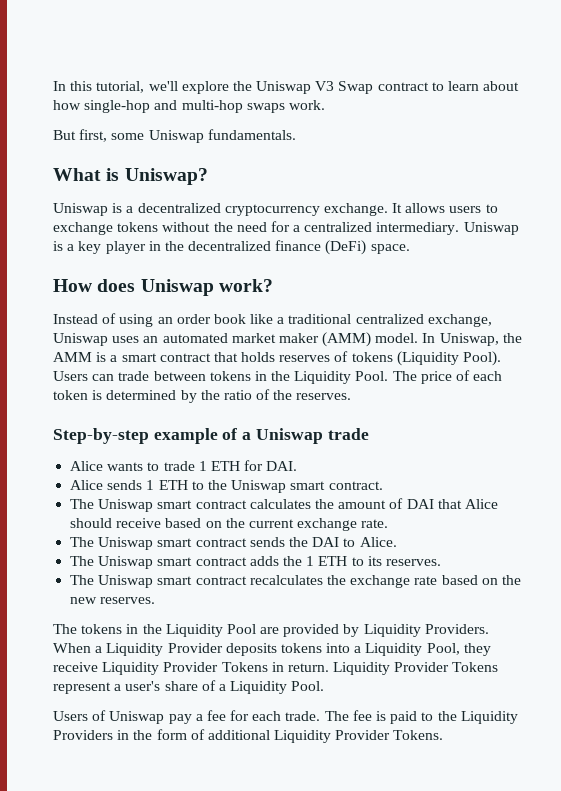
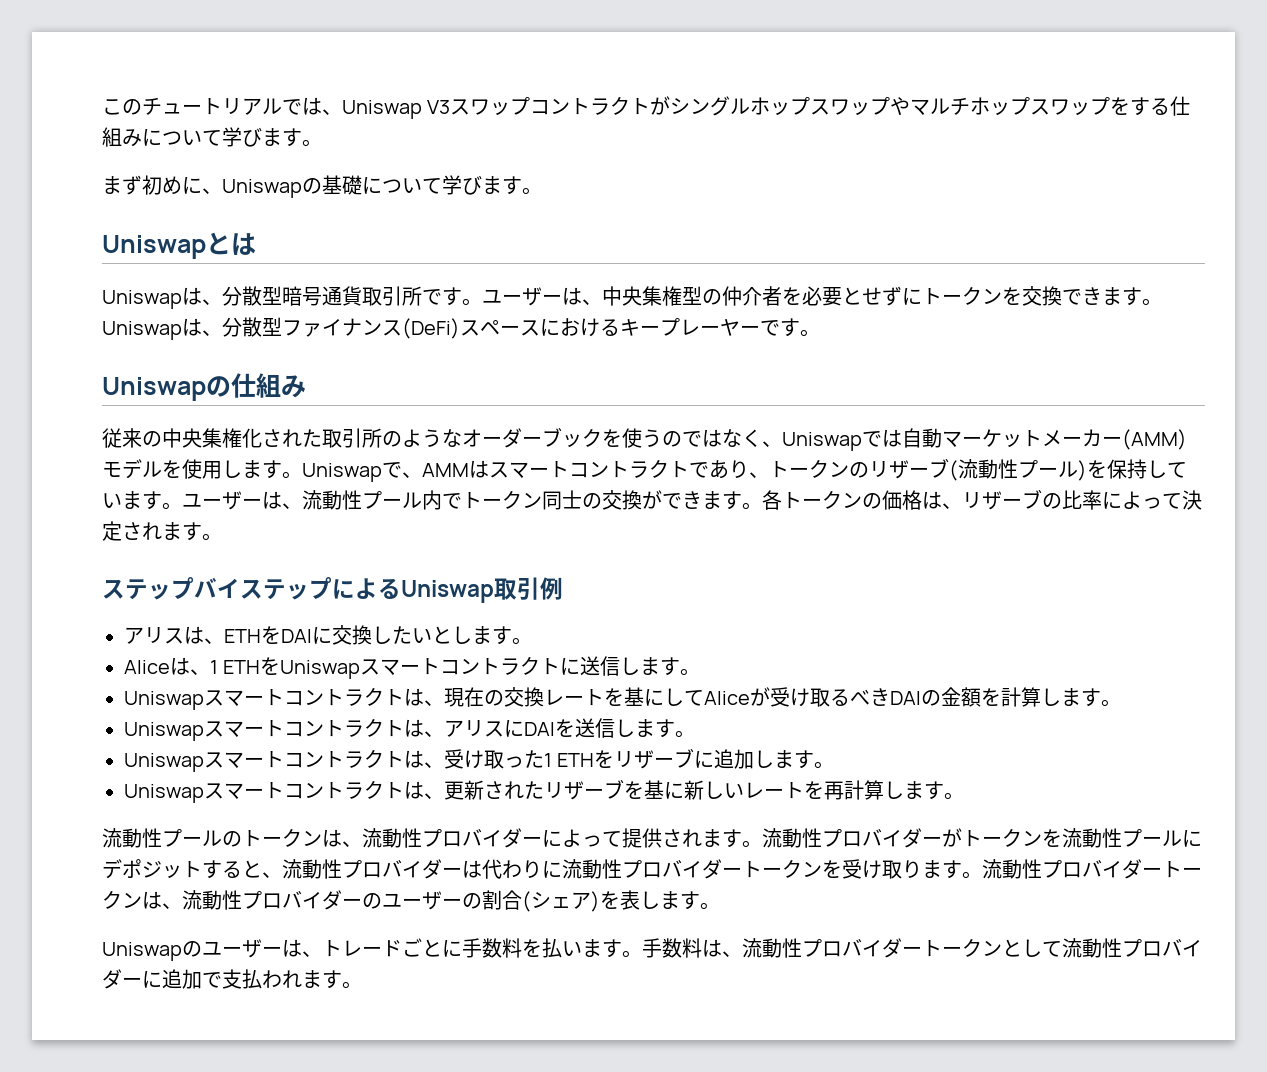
[53,81,520,94] [53,100,325,113] [53,129,296,143] [53,168,208,185] [53,203,498,216] [53,221,519,235] [53,240,410,255] [53,279,273,296] [53,313,492,327] [53,332,522,347] [53,351,502,366] [53,370,503,384] [53,389,352,403] [53,428,369,444] [70,460,298,471] [70,480,383,493] [70,498,498,512] [70,518,389,531] [70,537,397,550] [70,556,441,569] [70,575,521,588] [70,597,156,604] [53,624,489,637] [53,643,491,656] [53,662,499,675] [53,680,325,694] [53,710,518,724] [53,729,444,743] In this tutorial, we'll explore the Uniswap V3 Swap contract to learn about how single-hop and multi-hop swaps work. // But first, some Uniswap fundamentals. // What is Uniswap? // Uniswap is a decentralized cryptocurrency exchange. It allows users to exchange tokens without the need for a centralized intermediary. Uniswap is a key player in the decentralized finance (DeFi) space. // How does Uniswap work? // Instead of using an order book like a traditional centralized exchange, Uniswap uses an automated market maker (AMM) model. In Uniswap, the AMM is a smart contract that holds reserves of tokens (Liquidity Pool). Users can trade between tokens in the Liquidity Pool. The price of each token is determined by the ratio of the reserves. // Step-by-step example of a Uniswap trade // Alice wants to trade 1 ETH for DAI. // Alice sends 1 ETH to the Uniswap smart contract. // The Uniswap smart contract calculates the amount of DAI that Alice should receive based on the current exchange rate. // The Uniswap smart contract sends the DAI to Alice. // The Uniswap smart contract adds the 1 ETH to its reserves. // The Uniswap smart contract recalculates the exchange rate based on the new reserves. // The tokens in the Liquidity Pool are provided by Liquidity Providers. When a Liquidity Provider deposits tokens into a Liquidity Pool, they receive Liquidity Provider Tokens in return. Liquidity Provider Tokens represent a user's share of a Liquidity Pool. // Users of Uniswap pay a fee for each trade. The fee is paid to the Liquidity Providers in the form of additional Liquidity Provider Tokens. -> [102,96,1191,119] [102,127,322,147] [102,175,542,198] [102,232,256,259] [102,286,1162,309] [102,317,820,340] [102,373,306,401] [102,427,1187,451] [102,458,1187,482] [102,489,1202,510] [102,521,222,541] [102,577,563,603] [124,625,532,645] [124,656,701,679] [124,687,1121,710] [124,718,695,741] [124,748,835,772] [124,779,964,803] [102,828,1202,848] [102,859,1202,879] [102,890,720,912] [102,938,1202,961] [102,969,362,989] このチュートリアルでは、Uniswap V3スワップコントラクトがシングルホップスワップやマルチホップスワップをする仕組みについて学びます。 // まず初めに、Uniswapの基礎について学びます。 // Uniswapとは // Uniswapは、分散型暗号通貨取引所です。ユーザーは、中央集権型の仲介者を必要とせずにトークンを交換できます。Uniswapは、分散型ファイナンス(DeFi)スペースにおけるキープレーヤーです。 // Uniswapの仕組み // 従来の中央集権化された取引所のようなオーダーブックを使うのではなく、Uniswapでは自動マーケットメーカー(AMM)モデルを使用します。Uniswapで、AMMはスマートコントラクトであり、トークンのリザーブ(流動性プール)を保持しています。ユーザーは、流動性プール内でトークン同士の交換ができます。各トークンの価格は、リザーブの比率によって決定されます。 // ステップバイステップによるUniswap取引例 // アリスは、ETHをDAIに交換したいとします。 // Aliceは、1 ETHをUniswapスマートコントラクトに送信します。 // Uniswapスマートコントラクトは、現在の交換レートを基にしてAliceが受け取るべきDAIの金額を計算します。 // Uniswapスマートコントラクトは、アリスにDAIを送信します。 // Uniswapスマートコントラクトは、受け取った1 ETHをリザーブに追加します。 // Uniswapスマートコントラクトは、更新されたリザーブを基に新しいレートを再計算します。 // 流動性プールのトークンは、流動性プロバイダーによって提供されます。流動性プロバイダーがトークンを流動性プールにデポジットすると、流動性プロバイダーは代わりに流動性プロバイダートークンを受け取ります。流動性プロバイダートークンは、流動性プロバイダーのユーザーの割合(シェア)を表します。 // Uniswapのユーザーは、トレードごとに手数料を払います。手数料は、流動性プロバイダートークンとして流動性プロバイダーに追加で支払われます。

